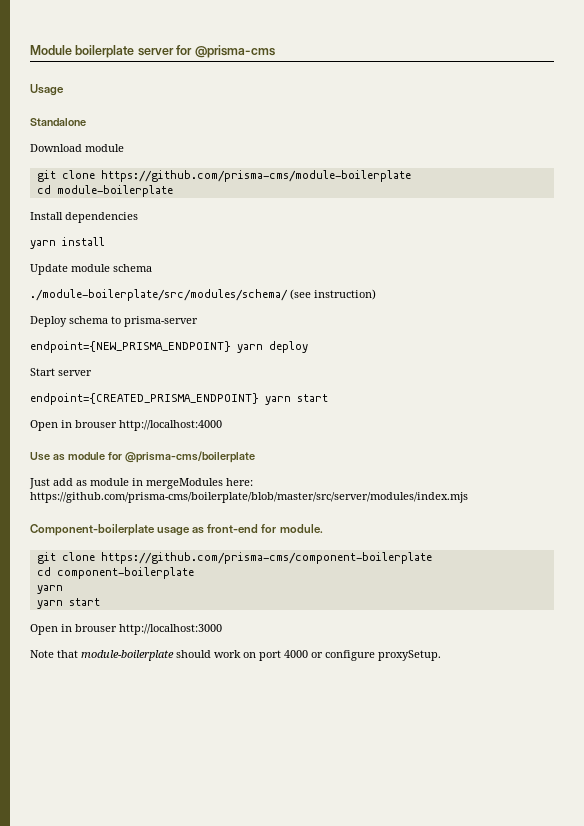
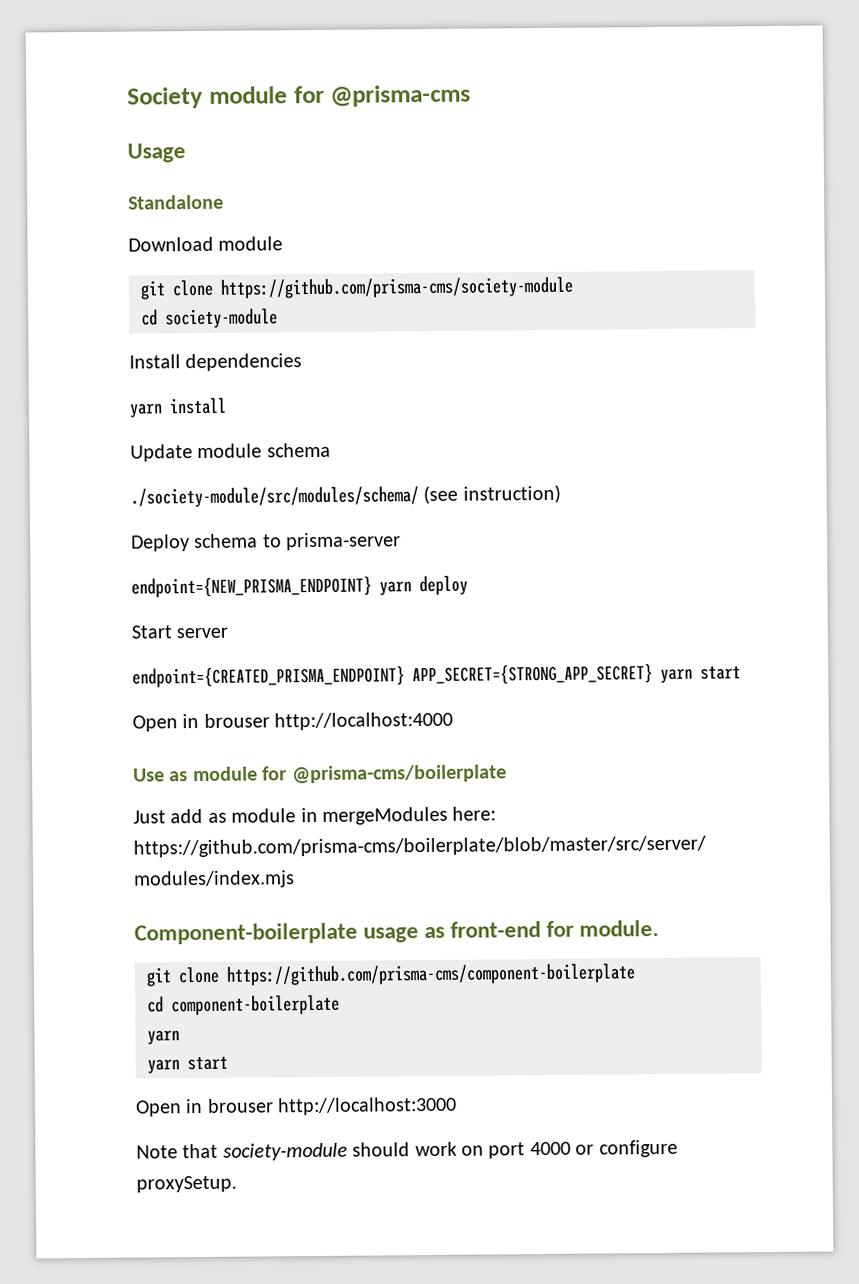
[30,45,174,58] Module boilerplate server -> [127,86,288,109] Society module
[100,170,411,182] [36,185,173,197] https://github.com/prisma-cms/module-boilerplate // cd module-boilerplate -> [220,276,573,299] [141,308,278,329] https://github.com/prisma-cms/society-module // cd society-module
[30,289,288,301] ./module-boilerplate/src/modules/schema/ -> [130,486,419,508] ./society-module/src/modules/schema/
(259, 399) none -> [412,664,653,686] APP_SECRET={STRONG_APP_SECRET}
[81,650,174,661] module-boilerplate -> [222,1142,348,1161] society-module

